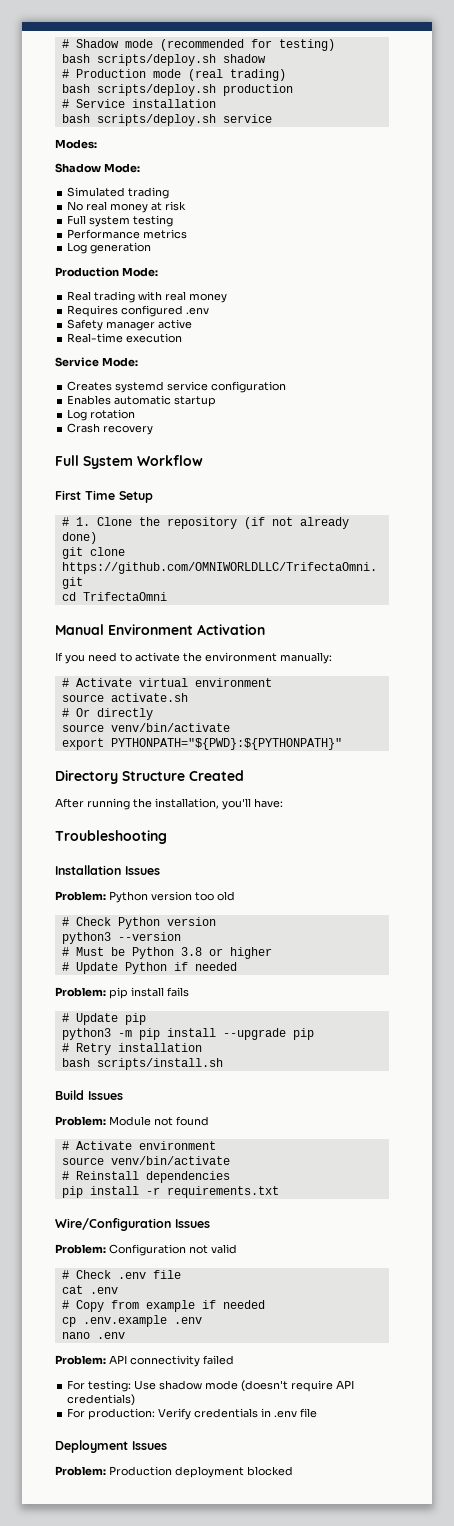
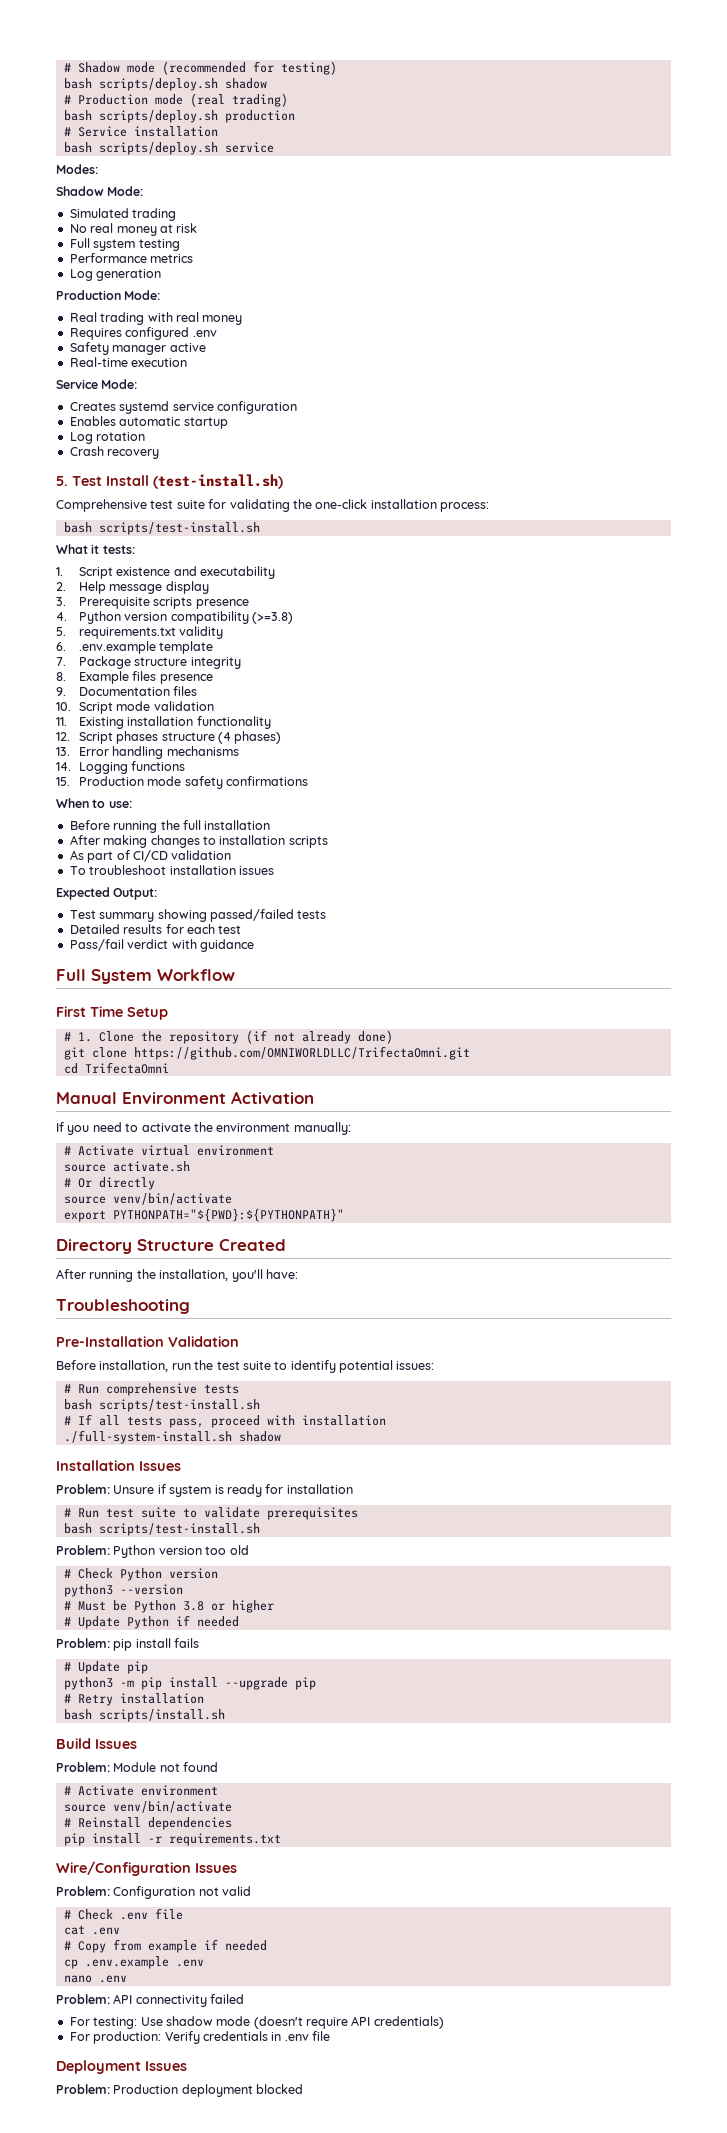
(154, 430) none -> [56,474,283,489] [56,499,489,512] [63,522,260,535] [56,544,135,554] [56,566,275,579] [56,581,209,594] [56,597,249,609] [56,611,293,624] [56,626,224,639] [56,641,214,654] [56,656,241,669] [56,671,213,684] [56,686,198,696] [56,701,214,714] [56,716,271,729] [56,731,282,744] [56,746,239,759] [56,761,186,774] [56,776,308,789] [56,798,132,808] [69,820,271,833] [69,835,328,848] [69,850,232,863] [69,865,274,875] [56,887,158,900] [69,909,327,922] [69,924,242,934] [69,939,254,952] // 5. Test Install (test-install.sh) // Comprehensive test suite for validating the one-click installation process: // bash scripts/test-install.sh // What it tests: // 1. Script existence and executability // 2. Help message display // 3. Prerequisite scripts presence // 4. Python version compatibility (>=3.8) // 5. requirements.txt validity // 6. .env.example template // 7. Package structure integrity // 8. Example files presence // 9. Documentation files // 10. Script mode validation // 11. Existing installation functionality // 12. Script phases structure (4 phases) // 13. Error handling mechanisms // 14. Logging functions // 15. Production mode safety confirmations // When to use: // Before running the full installation // After making changes to installation scripts // As part of CI/CD validation // To troubleshoot installation issues // Expected Output: // Test summary showing passed/failed tests // Detailed results for each test // Pass/fail verdict with guidance
[55,865,160,875] Installation Issues -> [56,1336,239,1347] [56,1360,435,1373] [63,1383,239,1396] [63,1399,260,1412] [63,1414,386,1428] [63,1430,281,1444] [56,1460,181,1471] [56,1484,353,1497] [63,1507,358,1520] [63,1523,260,1536] Pre-Installation Validation // Before installation, run the test suite to identify potential issues: // # Run comprehensive tests // bash scripts/test-install.sh // # If all tests pass, proceed with installation // ./full-system-install.sh shadow // Installation Issues // Problem: Unsure if system is ready for installation // # Run test suite to validate prerequisites // bash scripts/test-install.sh

